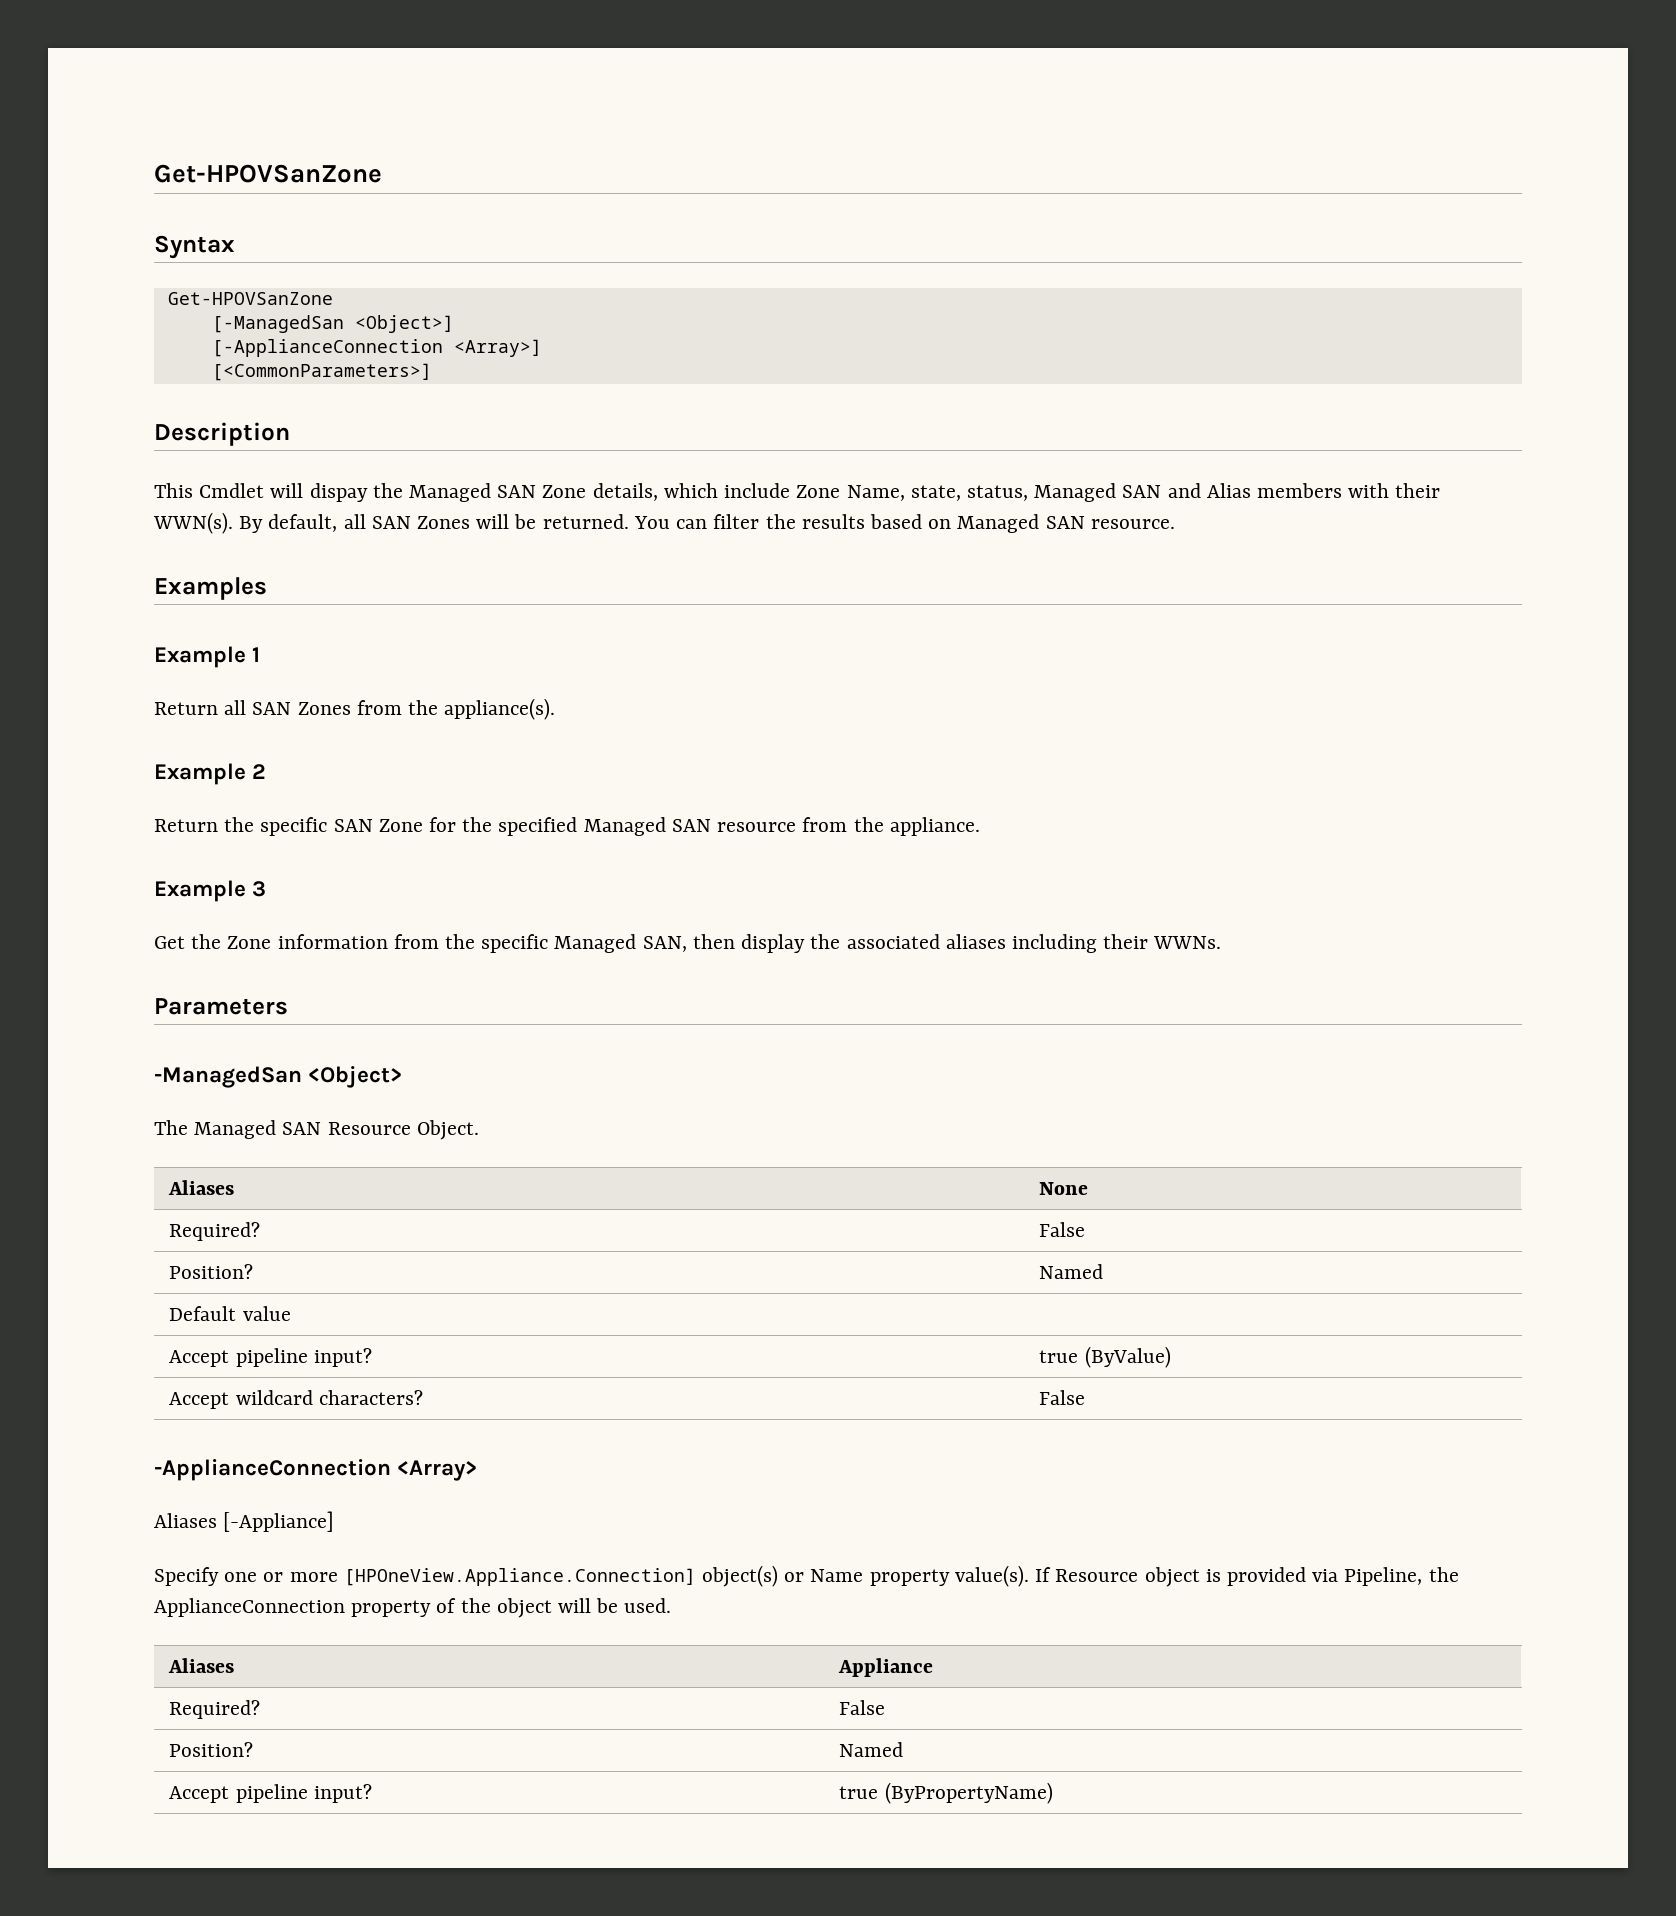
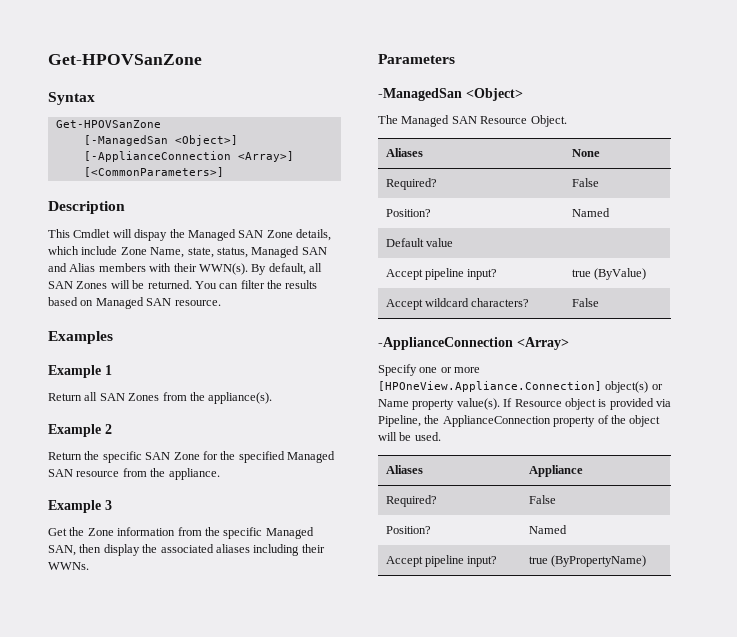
[154,1511,335,1532] // Aliases [-Appliance] -> (569, 343) none

